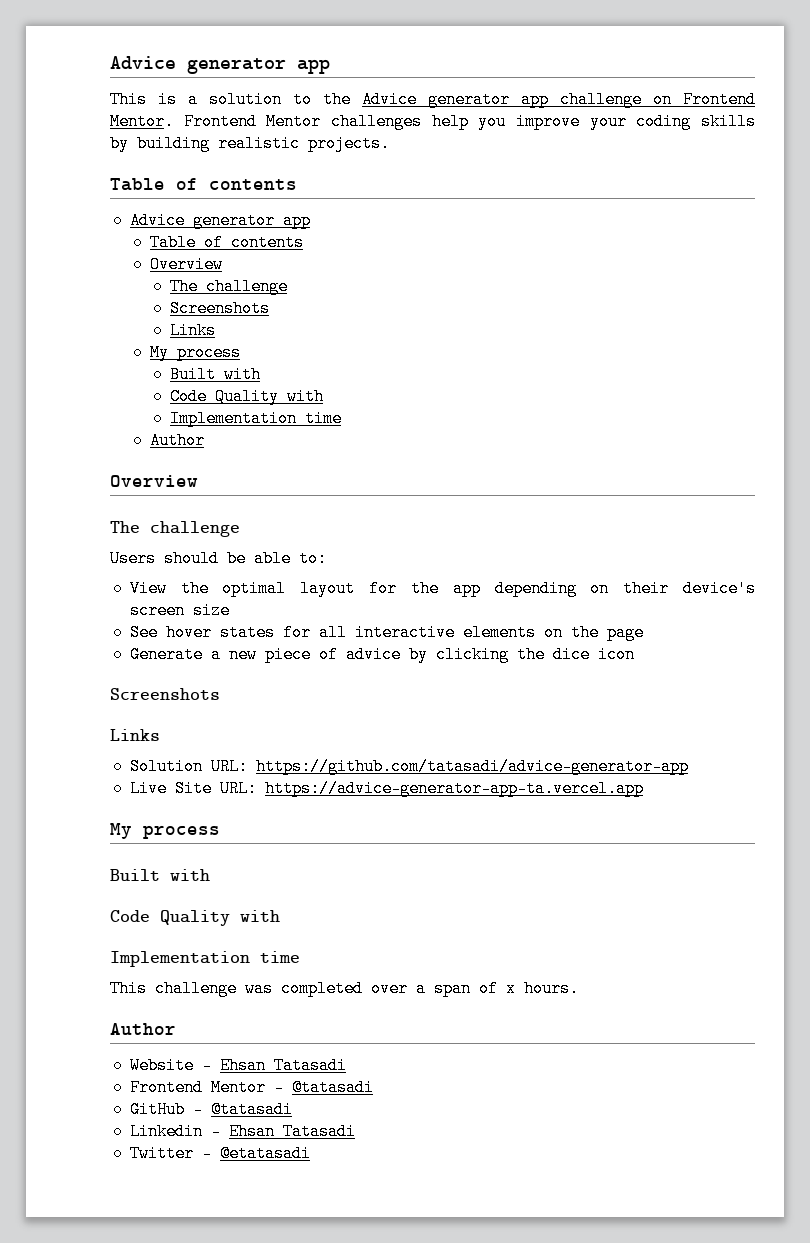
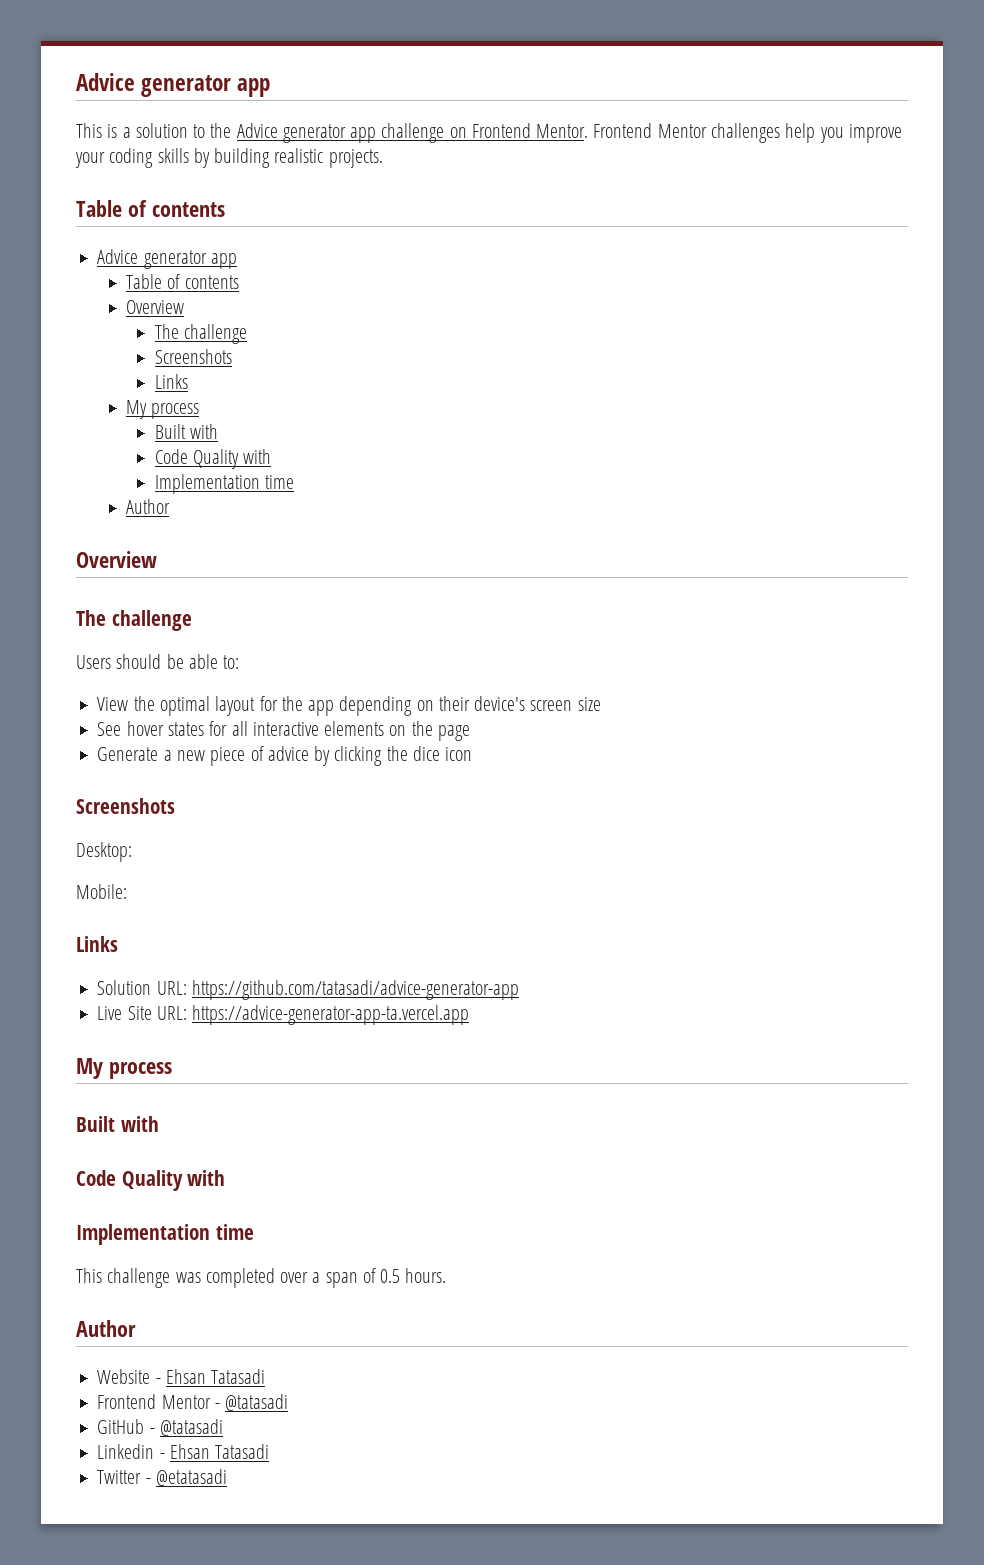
(220, 694) none -> [76,842,132,862] [76,884,127,899] // Desktop: // Mobile:
[506,980,516,997] x -> [380,1269,401,1283] 0.5

